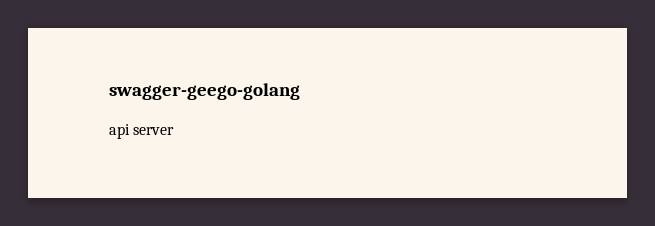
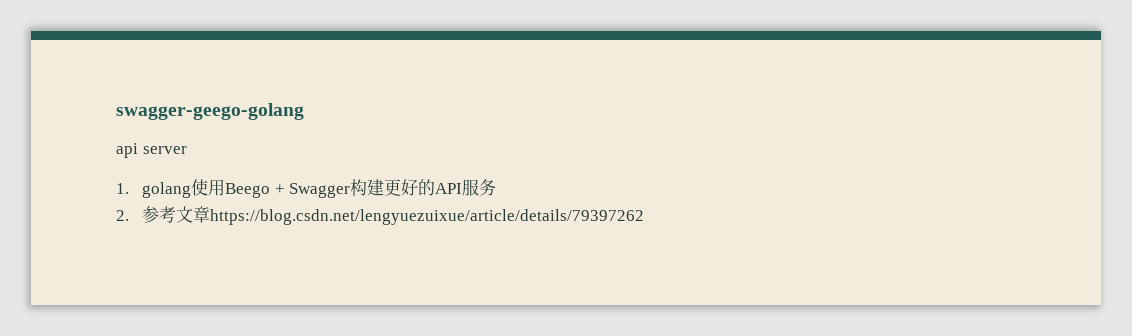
(175, 131) none -> [116,179,497,198] [116,206,644,225] // 1. golang使用Beego + Swagger构建更好的API服务 // 2.参考文章https://blog.csdn.net/lengyuezuixue/article/details/79397262

